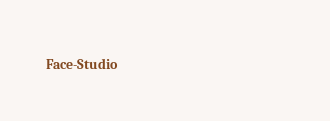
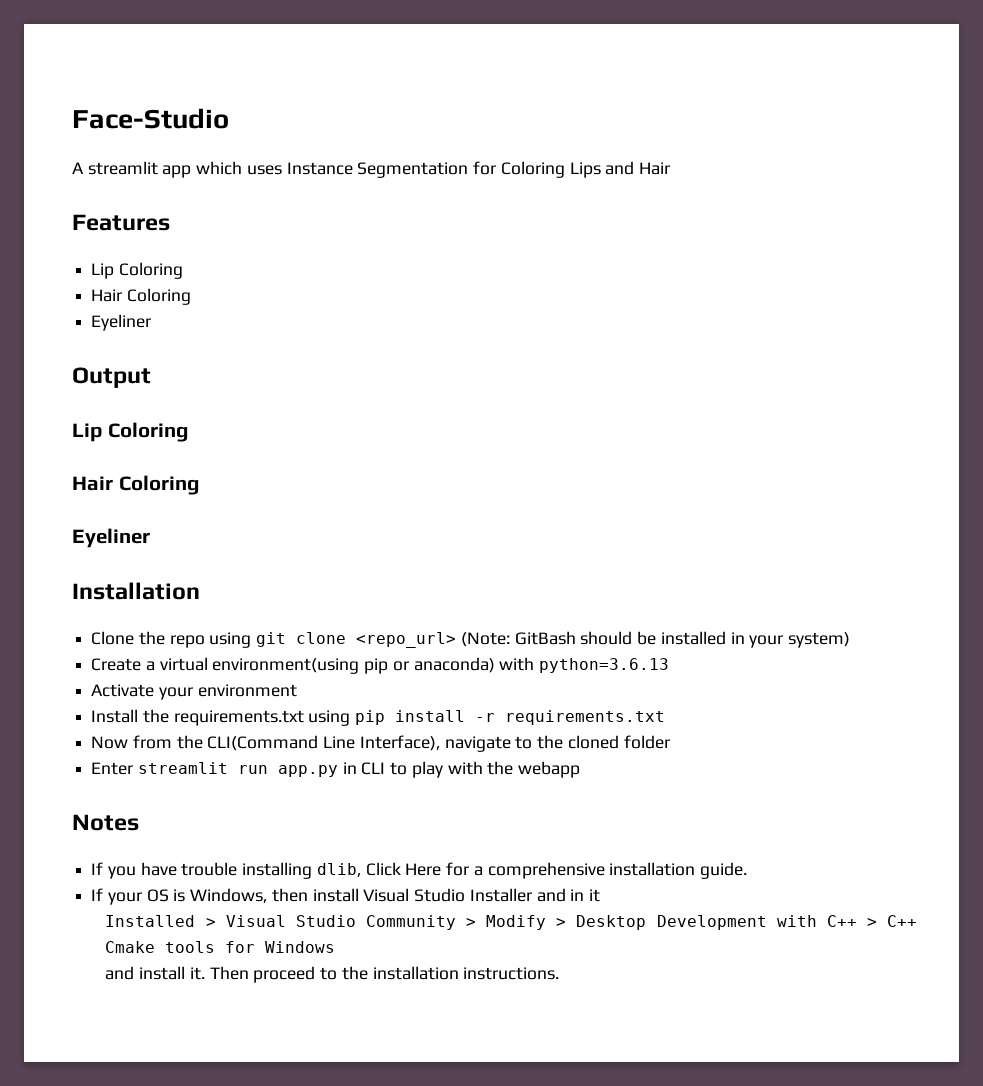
(118, 63) none -> [72,161,670,178] [72,214,170,231] [91,262,183,279] [91,288,191,305] [91,314,152,331] [72,367,151,388] [72,422,188,442] [72,475,199,495] [72,528,150,548] [72,582,200,600] [91,631,850,648] [91,657,670,674] [91,684,297,700] [91,709,666,726] [91,735,670,752] [91,761,581,778] [72,814,139,831] [91,862,747,879] [91,888,600,905] [105,915,917,930] [105,941,336,953] [105,966,560,983] // A streamlit app which uses Instance Segmentation for Coloring Lips and Hair // Features // Lip Coloring // Hair Coloring // Eyeliner // Output // Lip Coloring // Hair Coloring // Eyeliner // Installation // Clone the repo using git clone <repo_url> (Note: GitBash should be installed in your system) // Create a virtual environment(using pip or anaconda) with python=3.6.13 // Activate your environment // Install the requirements.txt using pip install -r requirements.txt // Now from the CLI(Command Line Interface), navigate to the cloned folder // Enter streamlit run app.py in CLI to play with the webapp // Notes // If you have trouble installing dlib, Click Here for a comprehensive installation guide. // If your OS is Windows, then install Visual Studio Installer and in it // Installed > Visual Studio Community > Modify > Desktop Development with C++ > C++ Cmake tools for Windows // and install it. Then proceed to the installation instructions.

